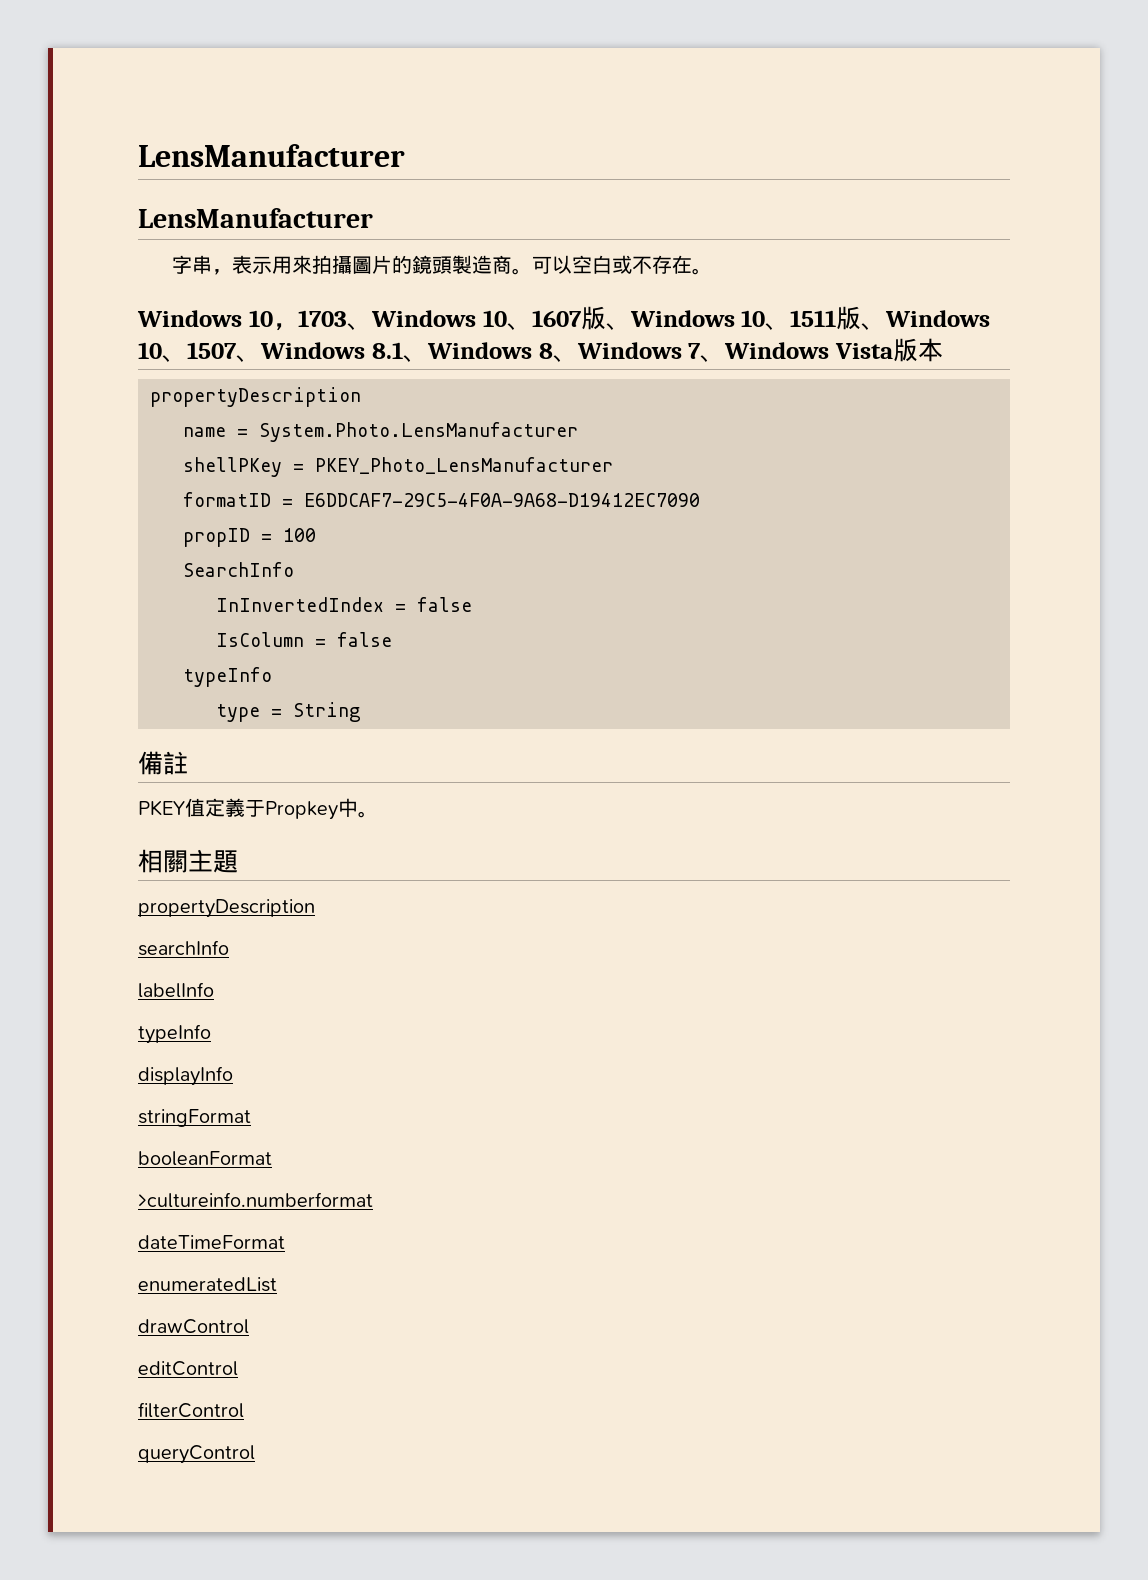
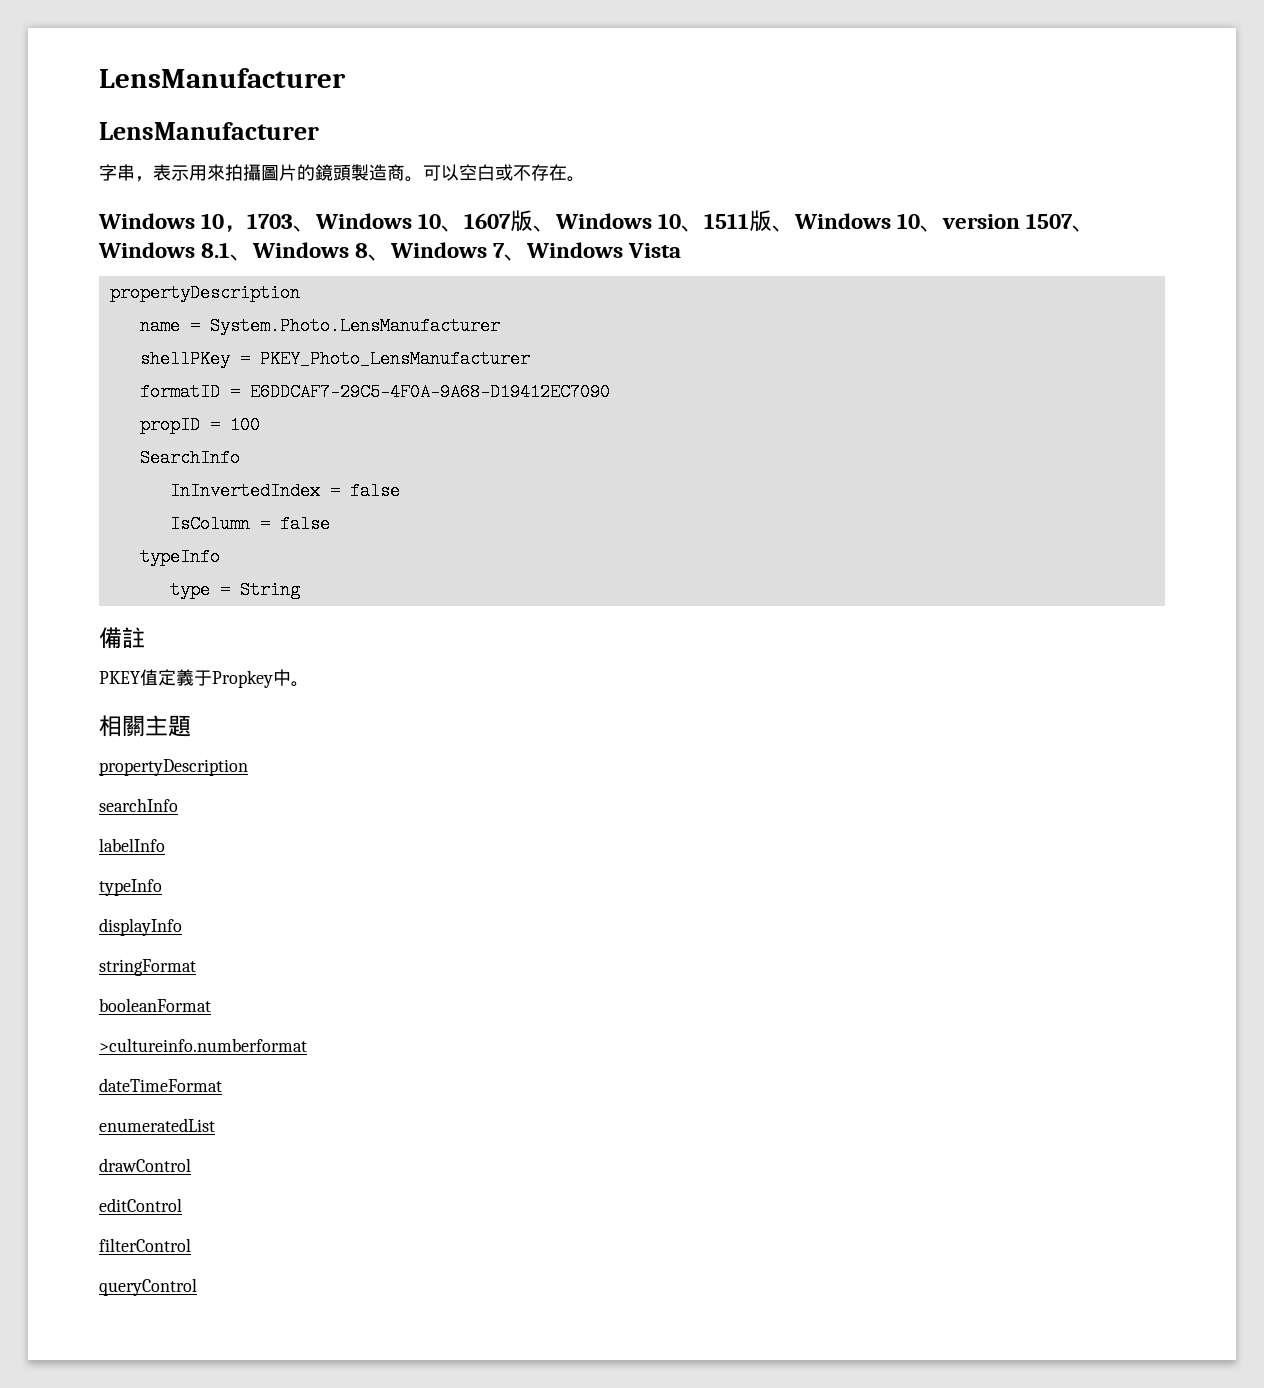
(187, 358) none -> [942,214,1021,229] version
[893,338,943,362] 版本 -> (682, 250) none

